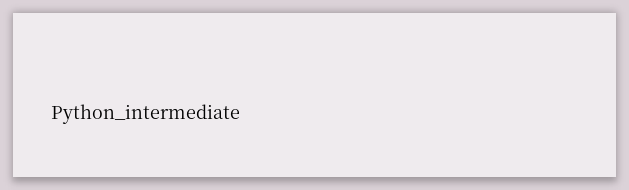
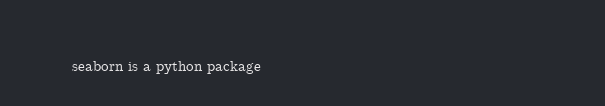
[51,104,240,124] Python_intermediate -> [72,61,261,74] seaborn is a python package

